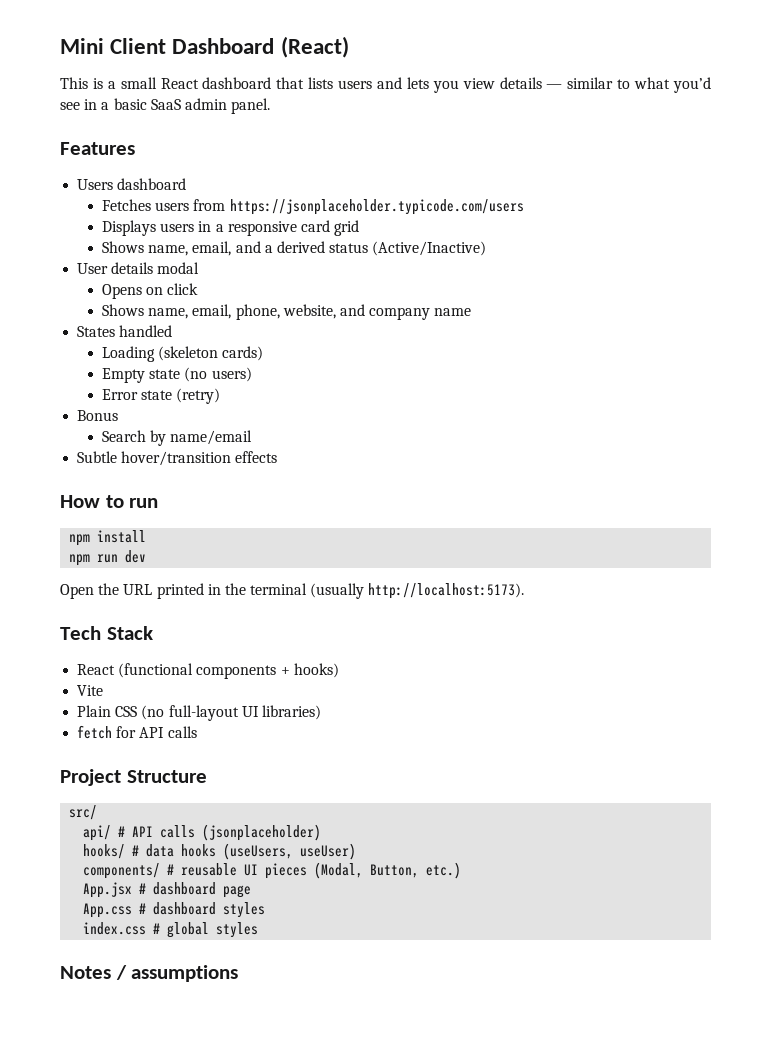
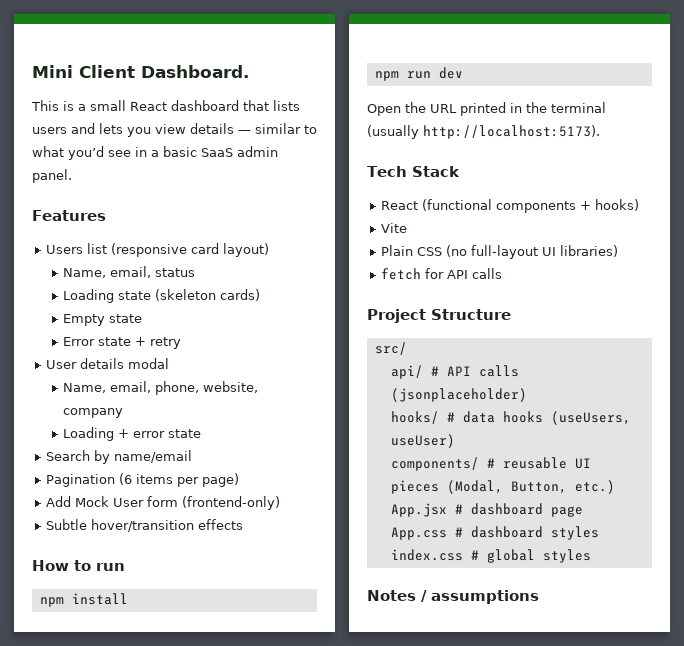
[172,36,349,58] Dashboard (React) -> [141,65,249,78] Dashboard.
[117,178,187,190] [102,199,524,215] [102,220,360,236] [102,241,487,256] [77,262,200,274] [102,283,199,299] [102,304,189,319] dashboard // Fetches users from https://jsonplaceholder.typicode.com/users // Displays users in a responsive card grid // Shows name, email, and a derived status (Active/Inactive) // User details modal // Opens on click // Shows name, -> [87,243,270,257] [63,266,196,278] [63,289,261,303] [63,314,143,326] [63,337,182,349] [46,358,170,369] [63,383,107,393] list (responsive card layout) // Name, email, status // Loading state (skeleton cards) // Empty state // Error state + retry // User details modal // Name,
[340,304,366,316] and -> (259, 387) none
[434,308,472,316] [77,325,173,337] [102,346,264,362] [102,367,252,383] [102,388,221,404] [77,410,119,421] [102,430,253,446] name // States handled // Loading (skeleton cards) // Empty state (no users) // Error state (retry) // Bonus // Search by name/email -> [63,427,202,441] [46,450,193,464] [46,473,240,487] [46,496,281,510] // Loading + error state // Search by name/email // Pagination (6 items per page) // Add Mock User form (frontend-only)

